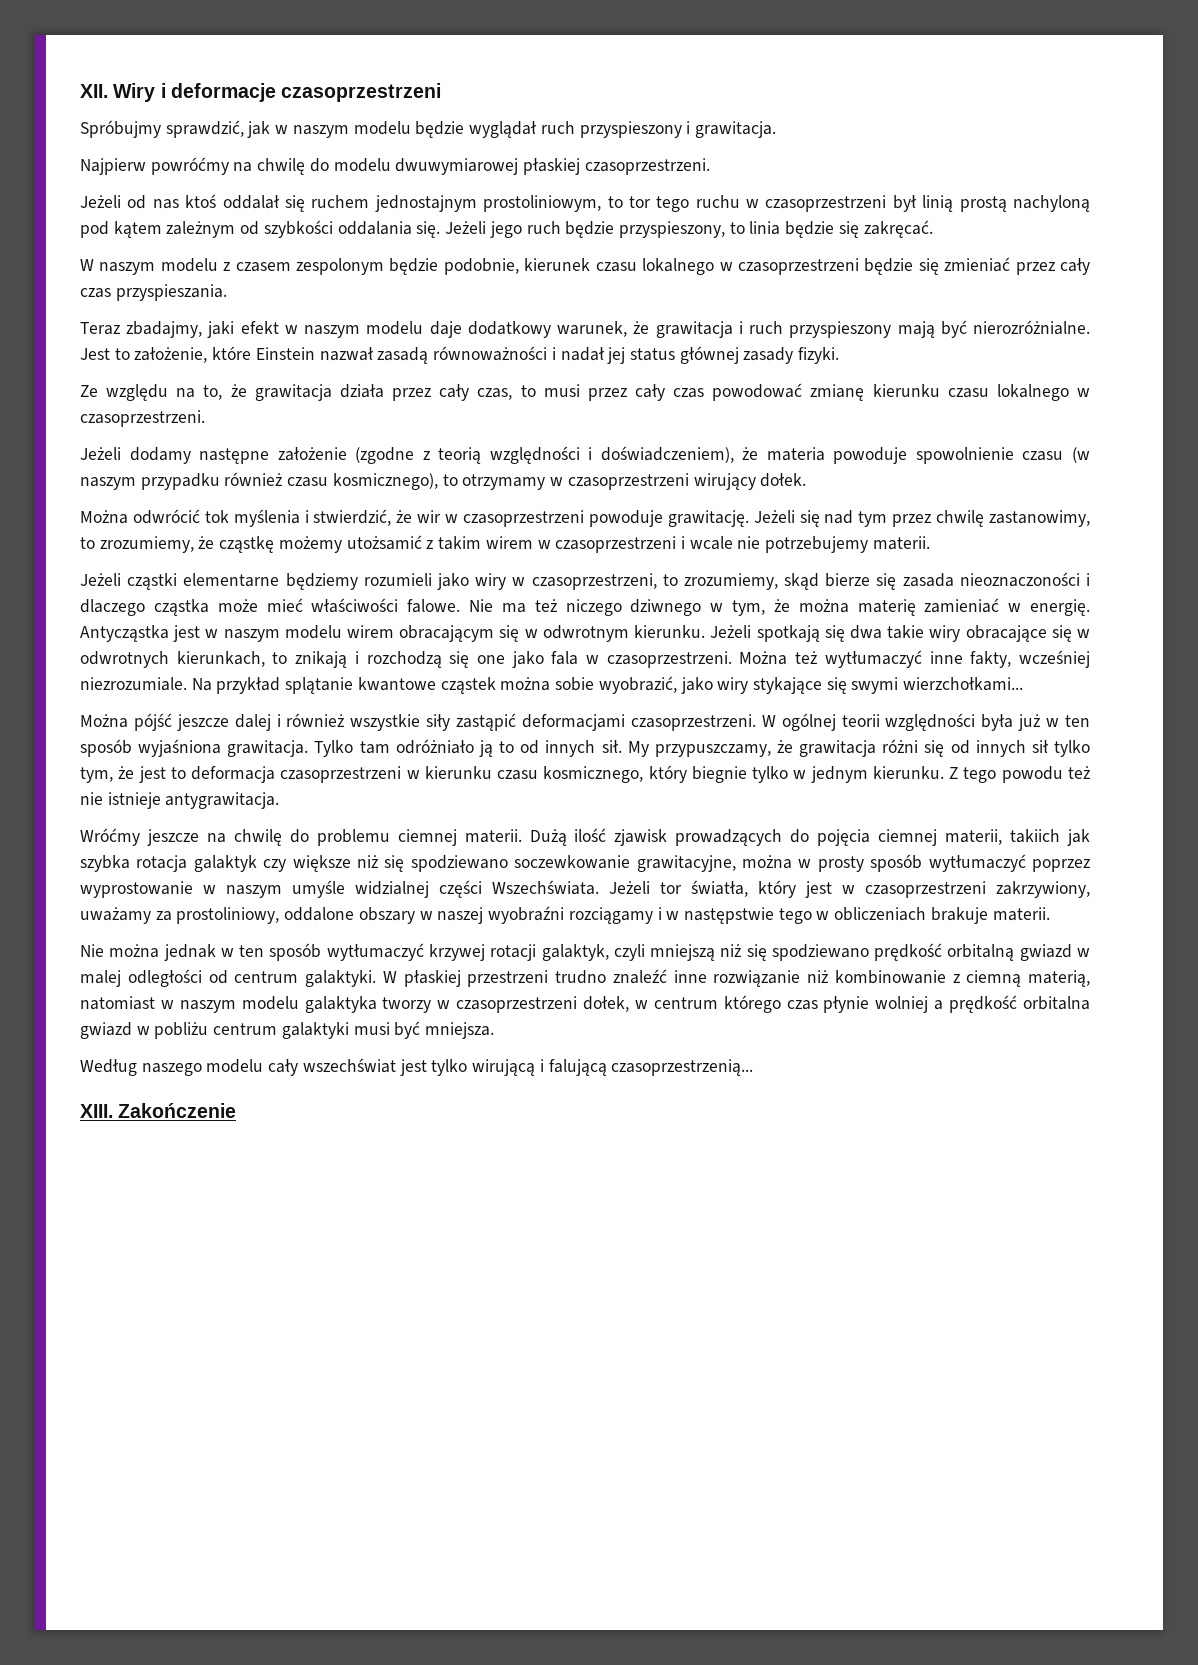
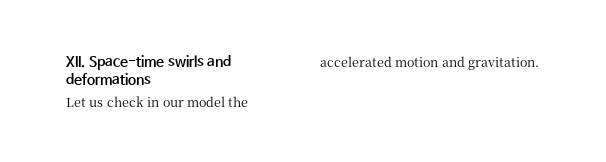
[113,83,442,102] [80,120,776,138] [80,157,710,175] [80,194,1091,212] [80,220,933,238] [80,257,1090,275] [80,284,227,301] [80,320,1091,338] [80,346,840,364] [80,383,1090,401] [80,410,205,427] [80,446,1090,464] [80,472,807,490] [80,509,1091,527] [80,535,930,553] [80,572,1090,590] [80,598,1091,616] [80,625,1090,642] [80,650,1090,668] [80,676,1024,694] [80,713,1091,731] [80,739,1090,757] [80,765,1091,783] [80,792,280,809] [80,828,1091,846] [80,854,1090,872] [80,880,1090,898] [80,906,1050,924] [80,943,1091,961] [80,969,1090,987] [80,995,1090,1013] [80,1021,495,1039] [80,1058,754,1076] [80,1103,237,1118] Wiry i deformacje czasoprzestrzeni // Spróbujmy sprawdzić, jak w naszym modelu będzie wyglądał ruch przyspieszony i grawitacja. // Najpierw powróćmy na chwilę do modelu dwuwymiarowej płaskiej czasoprzestrzeni. // Jeżeli od nas ktoś oddalał się ruchem jednostajnym prostoliniowym, to tor tego ruchu w czasoprzestrzeni był linią prostą nachyloną pod kątem zależnym od szybkości oddalania się. Jeżeli jego ruch będzie przyspieszony, to linia będzie się zakręcać. // W naszym modelu z czasem zespolonym będzie podobnie, kierunek czasu lokalnego w czasoprzestrzeni będzie się zmieniać przez cały czas przyspieszania. // Teraz zbadajmy, jaki efekt w naszym modelu daje dodatkowy warunek, że grawitacja i ruch przyspieszony mają być nierozróżnialne. Jest to założenie, które Einstein nazwał zasadą równoważności i nadał jej status głównej zasady fizyki. // Ze względu na to, że grawitacja działa przez cały czas, to musi przez cały czas powodować zmianę kierunku czasu lokalnego w czasoprzestrzeni. // Jeżeli dodamy następne założenie (zgodne z teorią względności i doświadczeniem), że materia powoduje spowolnienie czasu (w naszym przypadku również czasu kosmicznego), to otrzymamy w czasoprzestrzeni wirujący dołek. // Można odwrócić tok myślenia i stwierdzić, że wir w czasoprzestrzeni powoduje grawitację. Jeżeli się nad tym przez chwilę zastanowimy, to zrozumiemy, że cząstkę możemy utożsamić z takim wirem w czasoprzestrzeni i wcale nie potrzebujemy materii. // Jeżeli cząstki elementarne będziemy rozumieli jako wiry w czasoprzestrzeni, to zrozumiemy, skąd bierze się zasada nieoznaczoności i dlaczego cząstka może mieć właściwości falowe. Nie ma też niczego dziwnego w tym, że można materię zamieniać w energię. Antycząstka jest w naszym modelu wirem obracającym się w odwrotnym kierunku. Jeżeli spotkają się dwa takie wiry obracające się w odwrotnych kierunkach, to znikają i rozchodzą się one jako fala w czasoprzestrzeni. Można też wytłumaczyć inne fakty, wcześniej niezrozumiale. Na przykład splątanie kwantowe cząstek można sobie wyobrazić, jako wiry stykające się swymi wierzchołkami... // Można pójść jeszcze dalej i również wszystkie siły zastąpić deformacjami czasoprzestrzeni. W ogólnej teorii względności była już w ten sposób wyjaśniona grawitacja. Tylko tam odróżniało ją to od innych sił. My przypuszczamy, że grawitacja różni się od innych sił tylko tym, że jest to deformacja czasoprzestrzeni w kierunku czasu kosmicznego, który biegnie tylko w jednym kierunku. Z tego powodu też nie istnieje antygrawitacja. // Wróćmy jeszcze na chwilę do problemu ciemnej materii. Dużą ilość zjawisk prowadzących do pojęcia ciemnej materii, takiich jak szybka rotacja galaktyk czy większe niż się spodziewano soczewkowanie grawitacyjne, można w prosty sposób wytłumaczyć poprzez wyprostowanie w naszym umyśle widzialnej części Wszechświata. Jeżeli tor światła, który jest w czasoprzestrzeni zakrzywiony, uważamy za prostoliniowy, oddalone obszary w naszej wyobraźni rozciągamy i w następstwie tego w obliczeniach brakuje materii. // Nie można jednak w ten sposób wytłumaczyć krzywej rotacji galaktyk, czyli mniejszą niż się spodziewano prędkość orbitalną gwiazd w malej odległości od centrum galaktyki. W płaskiej przestrzeni trudno znaleźć inne rozwiązanie niż kombinowanie z ciemną materią, natomiast w naszym modelu galaktyka tworzy w czasoprzestrzeni dołek, w centrum którego czas płynie wolniej a prędkość orbitalna gwiazd w pobliżu centrum galaktyki musi być mniejsza. // Według naszego modelu cały wszechświat jest tylko wirującą i falującą czasoprzestrzenią... // XIII. Zakończenie -> [88,55,232,70] [66,73,151,85] [66,96,249,107] [320,56,540,70] Space-time swirls and deformations // Let us check in our model the accelerated motion and gravitation.

